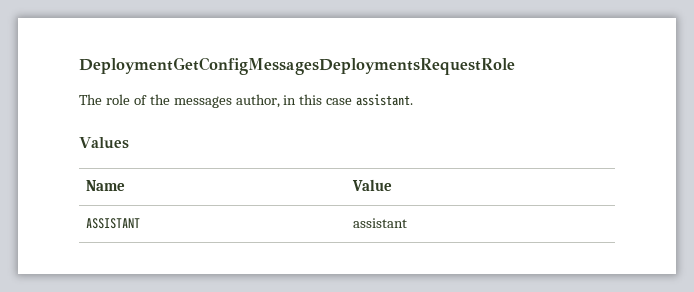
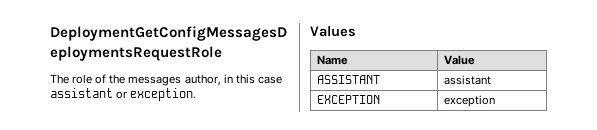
[356,94,414,106] assistant. -> [50,88,197,101] assistant or exception.
(407, 223) none -> [317,95,381,104] [444,95,496,107] // EXCEPTION | exception

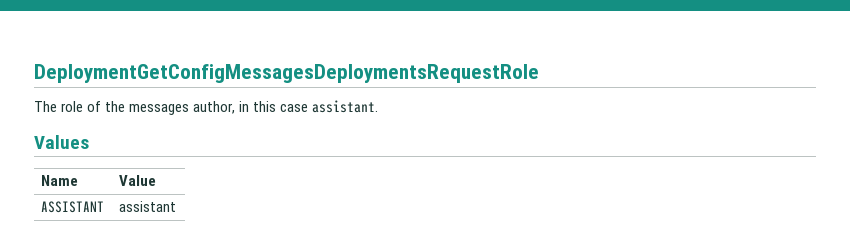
[50,88,197,101] assistant or exception. -> [312,100,379,113] assistant.
[317,95,381,104] [444,95,496,107] // EXCEPTION | exception -> (177, 206) none

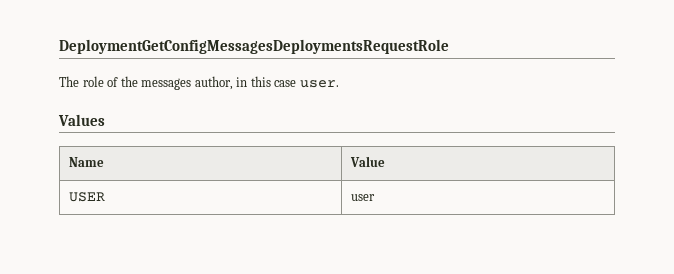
[312,100,379,113] assistant. -> [299,80,339,88] user.
[41,201,105,213] [119,201,177,212] ASSISTANT | assistant -> [68,192,105,202] [350,194,375,201] USER | user

